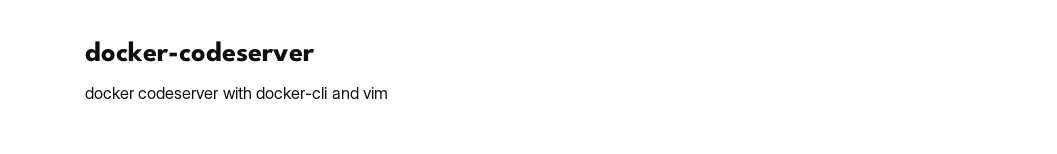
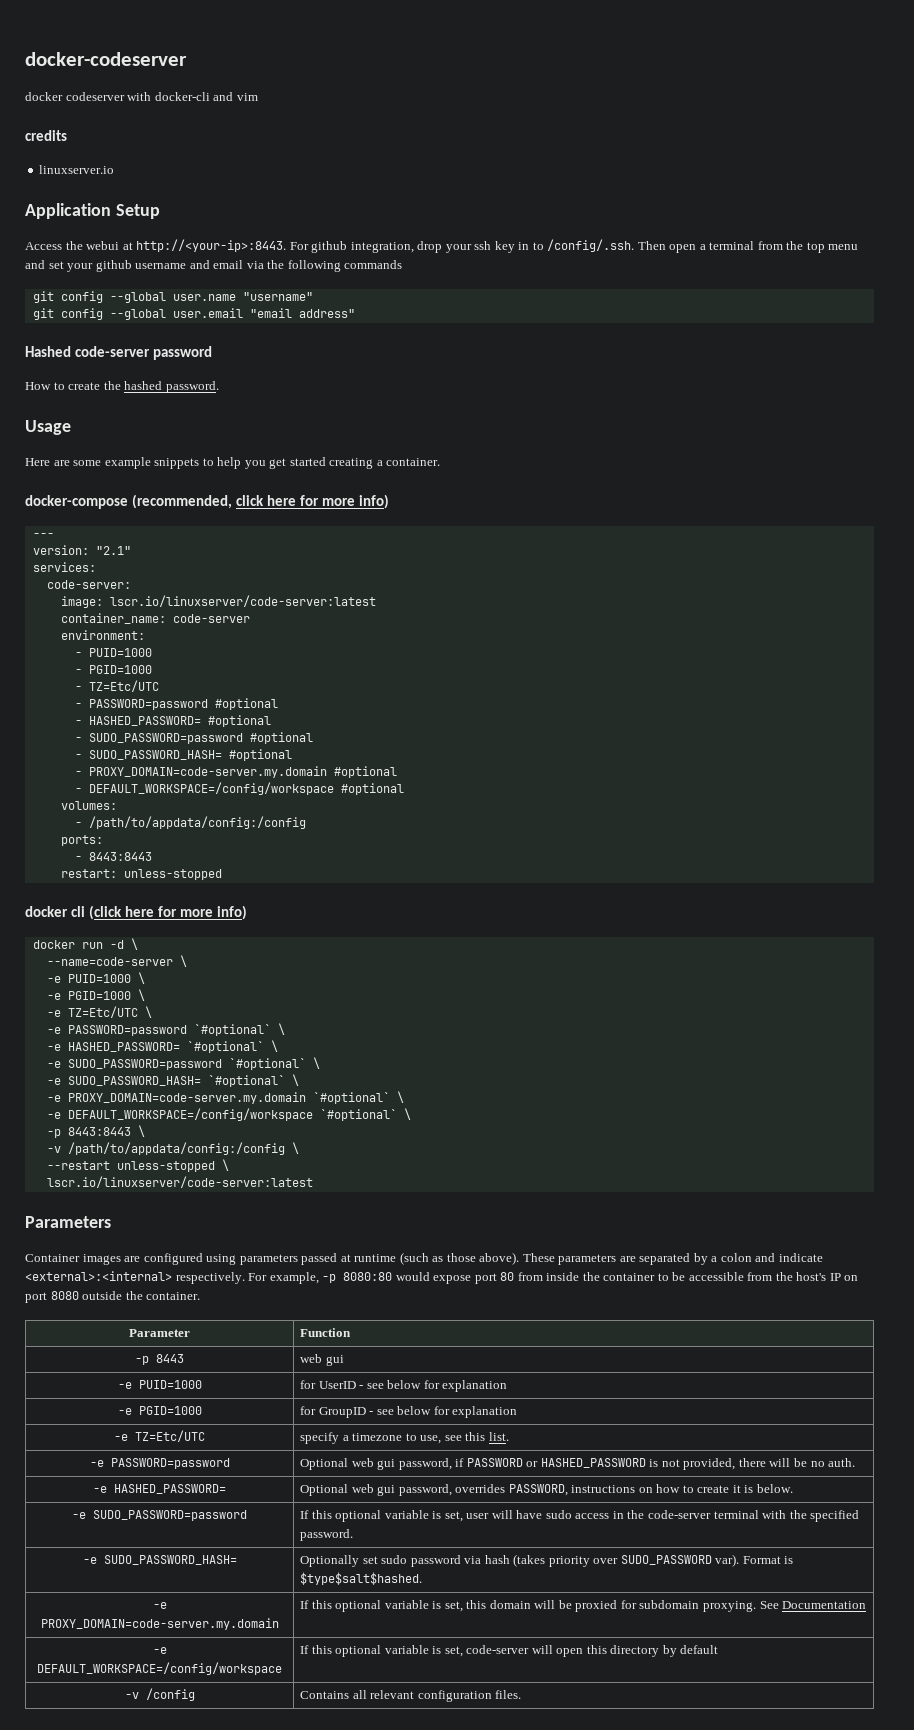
(389, 93) none -> [25,130,67,141] [39,165,115,174] [25,203,160,219] [25,239,859,253] [25,260,403,272] [32,291,313,303] [32,308,355,320] [25,346,213,360] [25,381,219,393] [25,420,71,435] [25,457,441,469] [25,494,390,509] [32,533,54,538] [32,545,131,555] [32,562,96,572] [46,580,131,589] [60,595,376,608] [60,613,250,624] [60,630,145,640] [74,648,152,657] [74,665,152,674] [74,680,159,692] [74,698,278,710] [74,715,271,727] [74,732,313,744] [74,749,292,761] [74,766,397,778] [74,782,404,795] [60,801,117,810] [74,816,306,829] [60,835,103,846] [74,852,152,861] [60,869,222,880] [25,905,248,920] [32,938,138,950] [46,955,187,967] [46,972,145,984] [46,989,145,1001] [46,1006,152,1018] [46,1023,285,1036] [46,1040,278,1053] [46,1057,320,1070] [46,1074,299,1087] [46,1091,404,1104] [46,1108,411,1121] [46,1125,145,1138] [46,1142,299,1155] [46,1159,229,1172] [46,1176,313,1188] [25,1216,111,1228] [25,1252,823,1265] [25,1271,859,1284] [25,1291,201,1303] [129,1329,190,1337] [300,1328,352,1337] [135,1354,184,1365] [300,1354,344,1366] [117,1380,202,1389] [300,1380,508,1392] [117,1406,202,1415] [300,1406,518,1418] [114,1430,205,1442] [300,1432,509,1444] [89,1458,230,1469] [300,1458,856,1470] [93,1484,226,1494] [300,1484,793,1496] [72,1510,247,1521] [300,1510,860,1522] [300,1529,354,1541] [82,1555,237,1565] [300,1554,794,1567] [300,1572,423,1585] [152,1602,167,1609] [40,1618,279,1630] [300,1600,867,1612] [152,1647,167,1654] [37,1662,282,1675] [300,1645,719,1657] [124,1688,195,1701] [300,1690,522,1702] // credits // linuxserver.io // Application Setup // Access the webui at http://<your-ip>:8443. For github integration, drop your ssh key in to /config/.ssh. Then open a terminal from the top menu and set your github username and email via the following commands // git config --global user.name "username" // git config --global user.email "email address" // Hashed code-server password // How to create the hashed password. // Usage // Here are some example snippets to help you get started creating a container. // docker-compose (recommended, click here for more info) // --- // version: "2.1" // services: // code-server: // image: lscr.io/linuxserver/code-server:latest // container_name: code-server // environment: // - PUID=1000 // - PGID=1000 // - TZ=Etc/UTC // - PASSWORD=password #optional // - HASHED_PASSWORD= #optional // - SUDO_PASSWORD=password #optional // - SUDO_PASSWORD_HASH= #optional // - PROXY_DOMAIN=code-server.my.domain #optional // - DEFAULT_WORKSPACE=/config/workspace #optional // volumes: // - /path/to/appdata/config:/config // ports: // - 8443:8443 // restart: unless-stopped // docker cli (click here for more info) // docker run -d \ // --name=code-server \ // -e PUID=1000 \ // -e PGID=1000 \ // -e TZ=Etc/UTC \ // -e PASSWORD=password `#optional` \ // -e HASHED_PASSWORD= `#optional` \ // -e SUDO_PASSWORD=password `#optional` \ // -e SUDO_PASSWORD_HASH= `#optional` \ // -e PROXY_DOMAIN=code-server.my.domain `#optional` \ // -e DEFAULT_WORKSPACE=/config/workspace `#optional` \ // -p 8443:8443 \ // -v /path/to/appdata/config:/config \ // --restart unless-stopped \ // lscr.io/linuxserver/code-server:latest // Parameters // Container images are configured using parameters passed at runtime (such as those above). These parameters are separated by a colon and indicate <external>:<internal> respectively. For example, -p 8080:80 would expose port 80 from inside the container to be accessible from the host's IP on port 8080 outside the container. // Parameter | Function // -p 8443 | web gui // -e PUID=1000 | for UserID - see below for explanation // -e PGID=1000 | for GroupID - see below for explanation // -e TZ=Etc/UTC | specify a timezone to use, see this list. // -e PASSWORD=password | Optional web gui password, if PASSWORD or HASHED_PASSWORD is not provided, there will be no auth. // -e HASHED_PASSWORD= | Optional web gui password, overrides PASSWORD, instructions on how to create it is below. // -e SUDO_PASSWORD=password | If this optional variable is set, user will have sudo access in the code-server terminal with the specified password. // -e SUDO_PASSWORD_HASH= | Optionally set sudo password via hash (takes priority over SUDO_PASSWORD var). Format is $type$salt$hashed. // -e PROXY_DOMAIN=code-server.my.domain | If this optional variable is set, this domain will be proxied for subdomain proxying. See Documentation // -e DEFAULT_WORKSPACE=/config/workspace | If this optional variable is set, code-server will open this directory by default // -v /config | Contains all relevant configuration files.

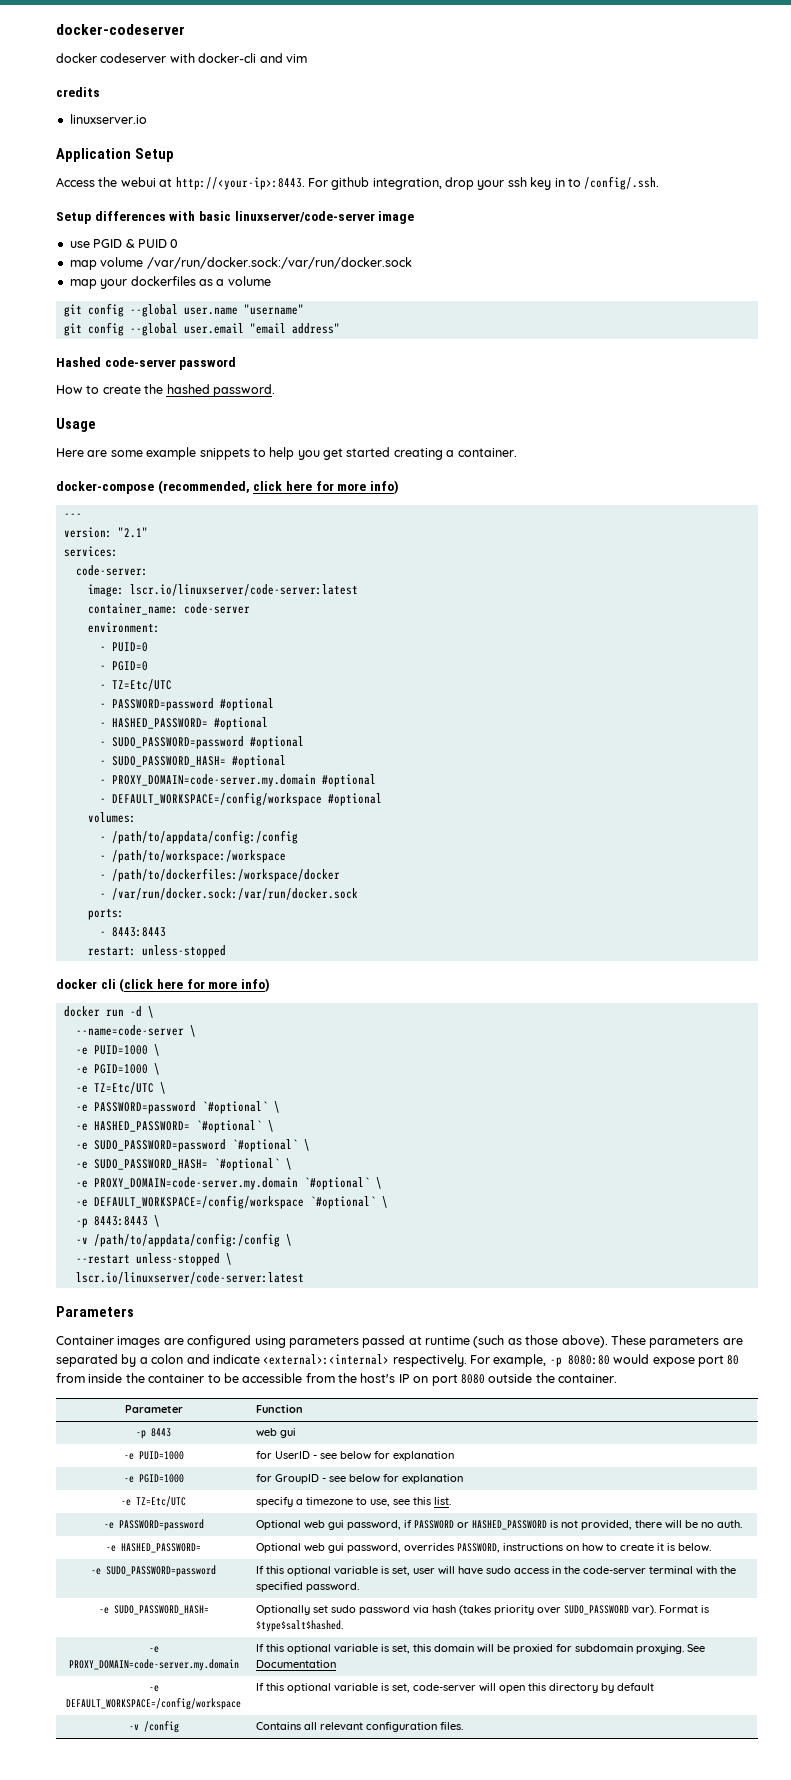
[637,241,859,253] [25,260,403,272] Then open a terminal from the top menu and set your github username and email via the following commands -> [56,211,415,224] [69,239,179,248] [69,257,412,270] [69,276,271,289] // Setup differences with basic linuxserver/code-server image // use PGID & PUID 0 // map volume /var/run/docker.sock:/var/run/docker.sock // map your dockerfiles as a volume
[88,648,152,657] [74,665,152,674] PUID=1000 // - PGID=1000 -> [111,642,148,652] [99,661,148,671] PUID=0 // - PGID=0
(306, 822) none -> [99,850,286,863] [99,868,340,882] [99,888,358,900] // - /path/to/workspace:/workspace // - /path/to/dockerfiles:/workspace/docker // - /var/run/docker.sock:/var/run/docker.sock

